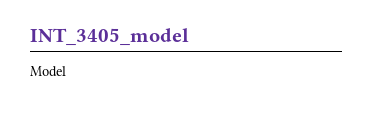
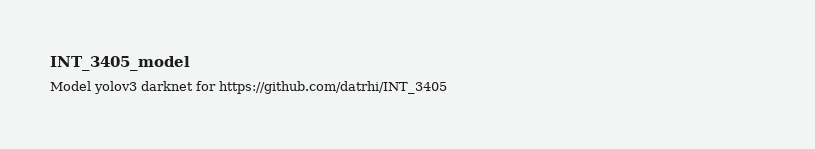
(66, 71) none -> [94,81,447,94] yolov3 darknet for https://github.com/datrhi/INT_3405

